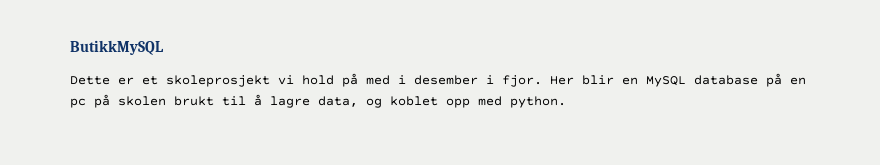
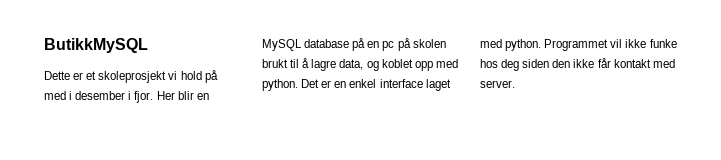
(566, 102) none -> [301,79,451,91] [480,39,677,51] [480,58,675,71] [480,80,515,88] Det er en enkel interface laget med python. Programmet vil ikke funke hos deg siden den ikke får kontakt med server.

